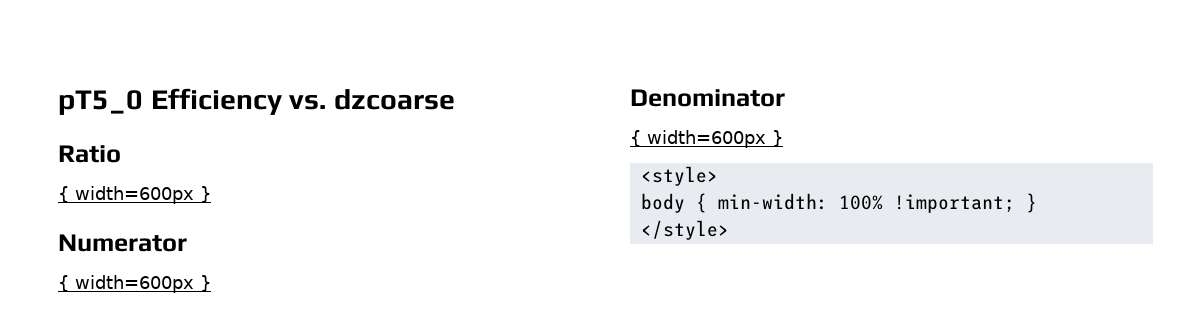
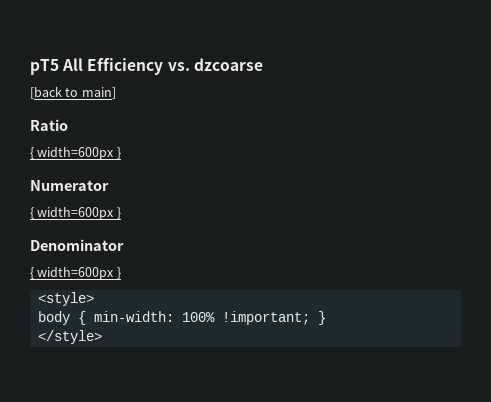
[58,90,143,115] pT5_0 -> [30,58,84,75] pT5 All
(456, 99) none -> [30,86,116,99] // [back to main]

